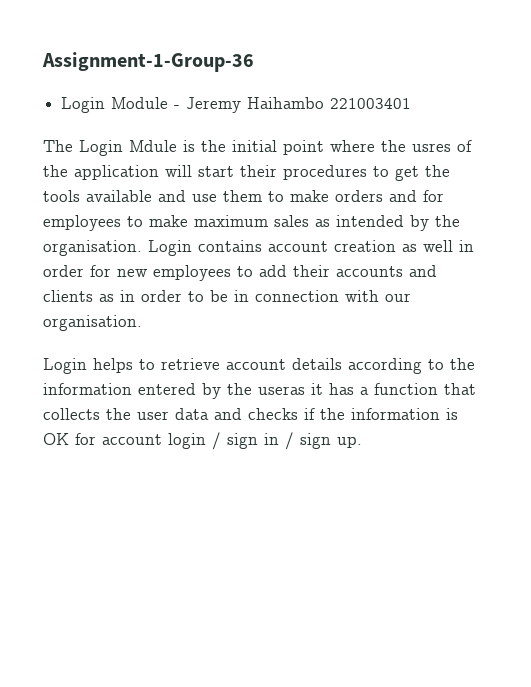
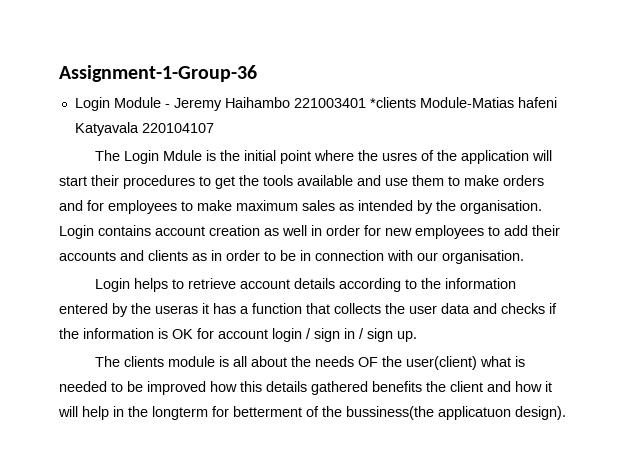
(412, 103) none -> [369,97,557,108] [74,122,214,136] *clients Module-Matias hafeni Katyavala 220104107
(362, 442) none -> [95,356,526,370] [59,381,552,395] [58,406,566,420] // The clients module is all about the needs OF the user(client) what is needed to be improved how this details gathered benefits the client and how it will help in the longterm for betterment of the bussiness(the applicatuon design).

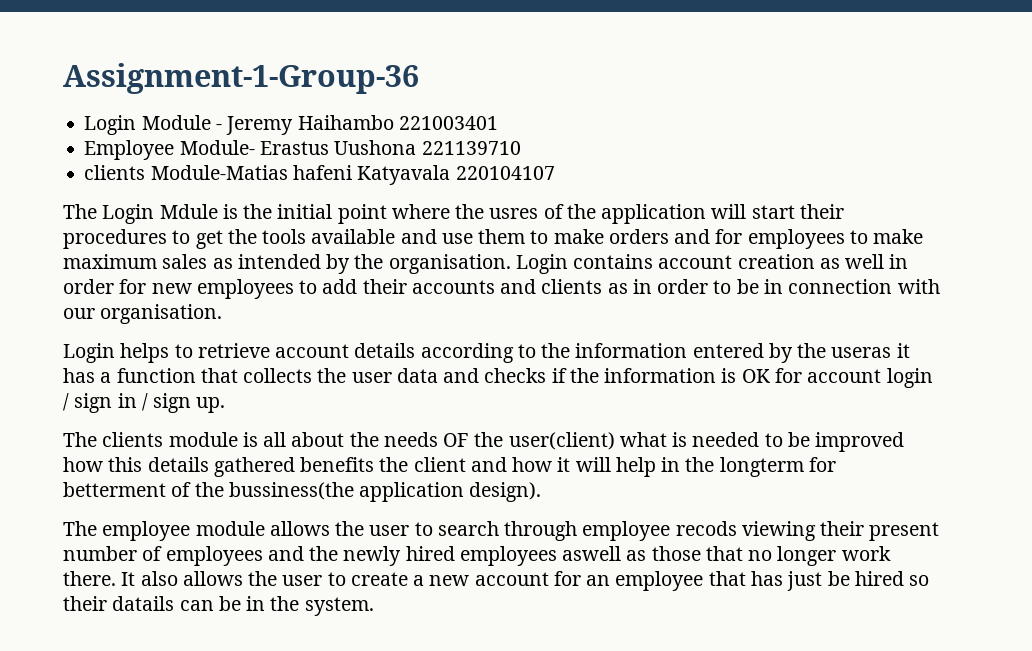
[369,97,416,108] *clients -> [84,140,521,160] [84,165,146,180] // Employee Module- Erastus Uushona 221139710 // clients
[438,406,511,420] applicatuon -> [359,482,465,502] application
(566, 413) none -> [63,521,940,541] [63,546,891,566] [63,571,930,591] [63,596,374,616] // The employee module allows the user to search through employee recods viewing their present number of employees and the newly hired employees aswell as those that no longer work there. It also allows the user to create a new account for an employee that has just be hired so their datails can be in the system.

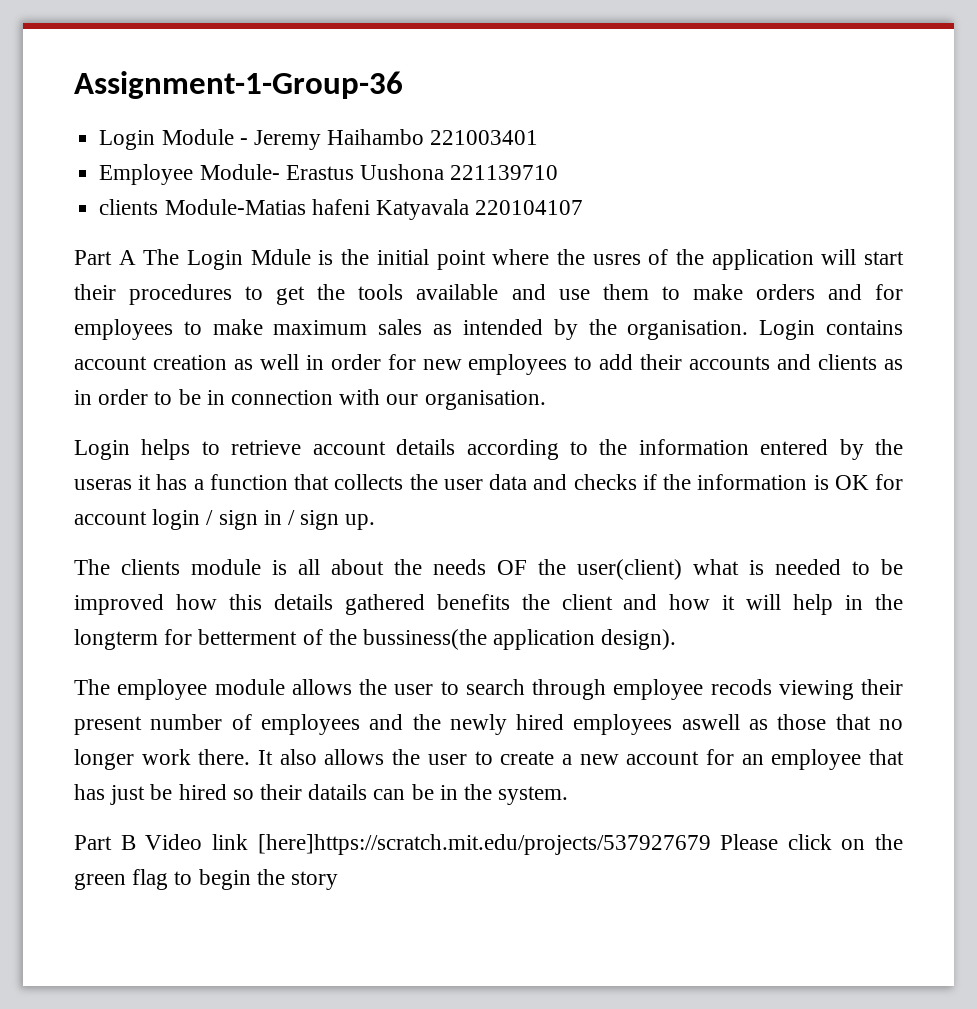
(555, 173) none -> [74,250,136,265] Part A
(374, 606) none -> [74,834,903,855] [74,869,339,890] // Part B Video link [here]https://scratch.mit.edu/projects/537927679 Please click on the green flag to begin the story

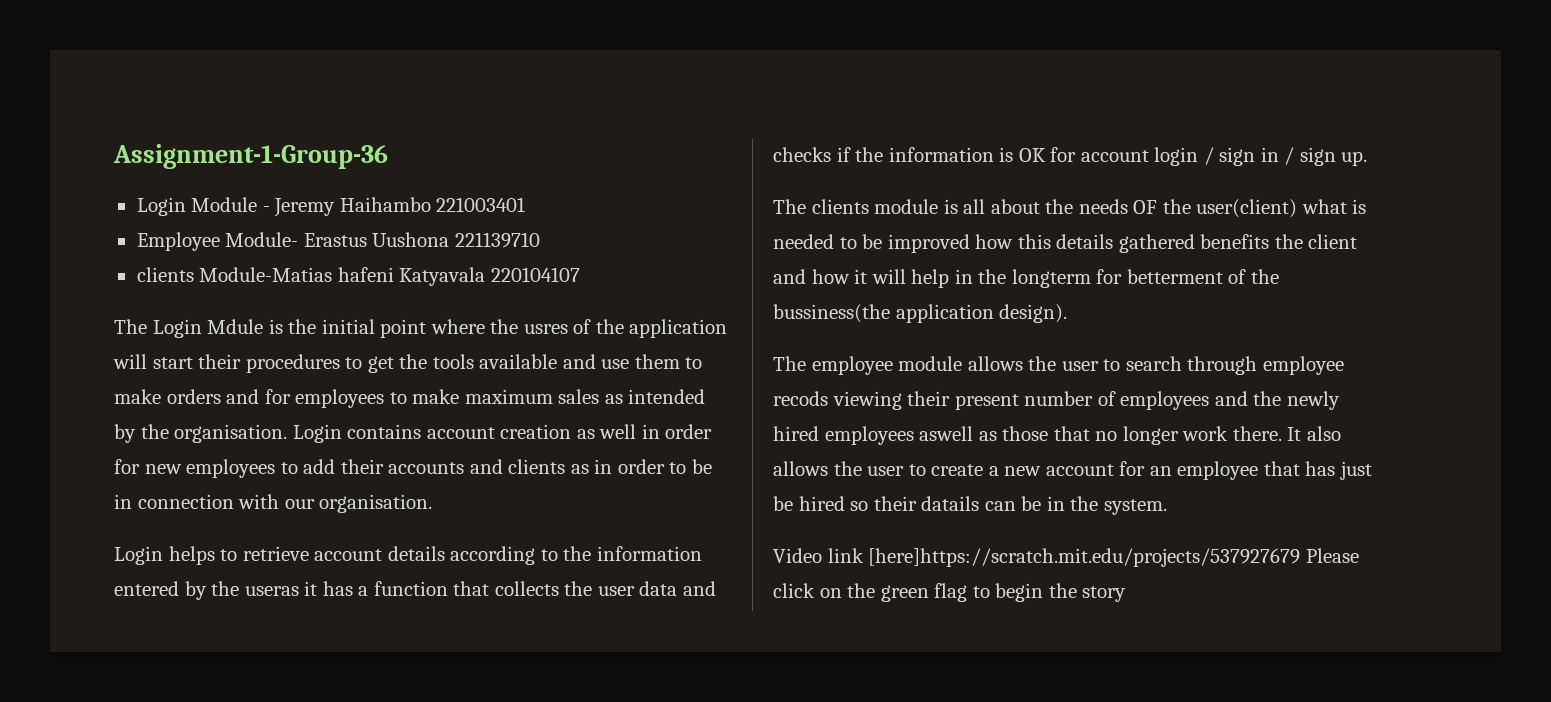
[74,250,136,265] Part A -> (580, 274) none
[74,835,136,850] Part B -> (1167, 507) none

